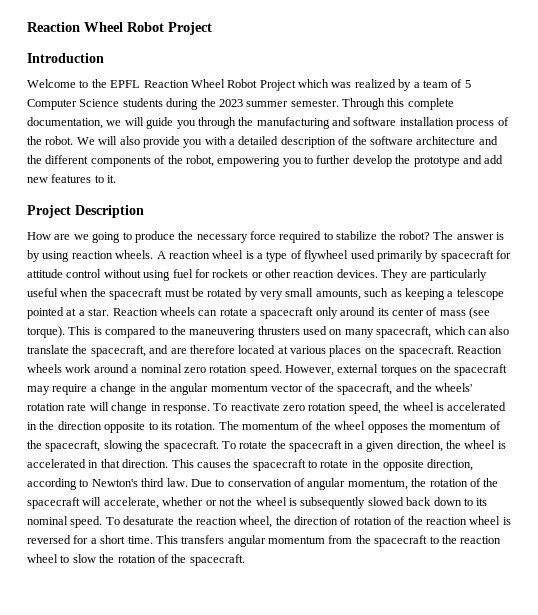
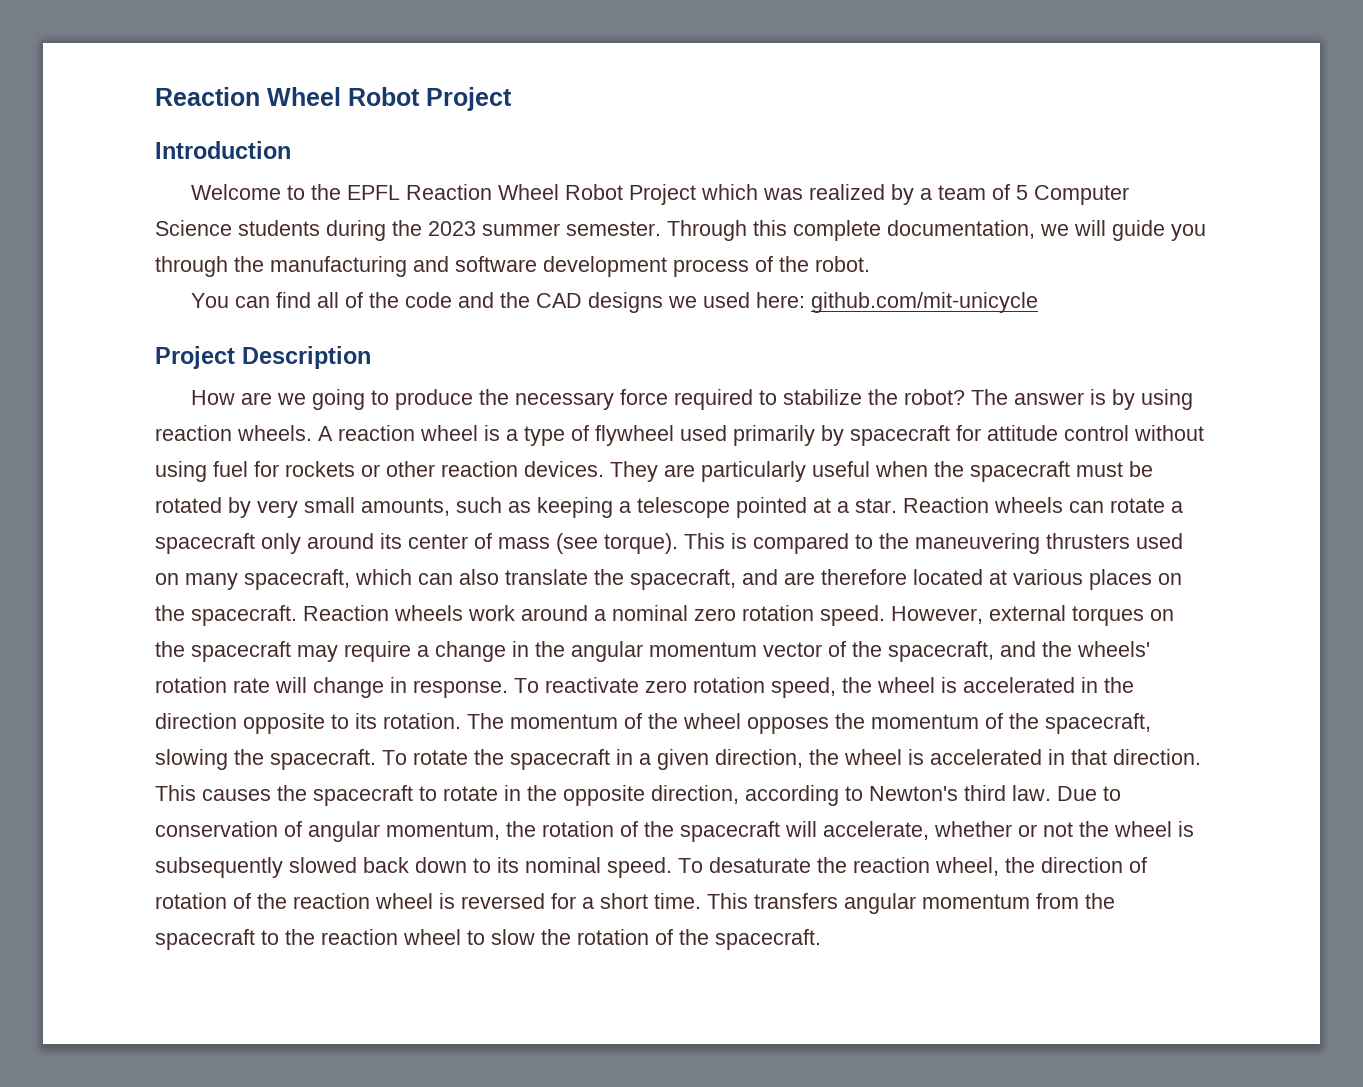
[399,117,454,126] installation -> [543,256,667,277] development
[76,136,498,148] [27,155,504,167] [27,174,117,183] We will also provide you with a detailed description of the software architecture and the different components of the robot, empowering you to further develop the prototype and add new features to it. -> [191,292,1039,313] // You can find all of the code and the CAD designs we used here: github.com/mit-unicycle

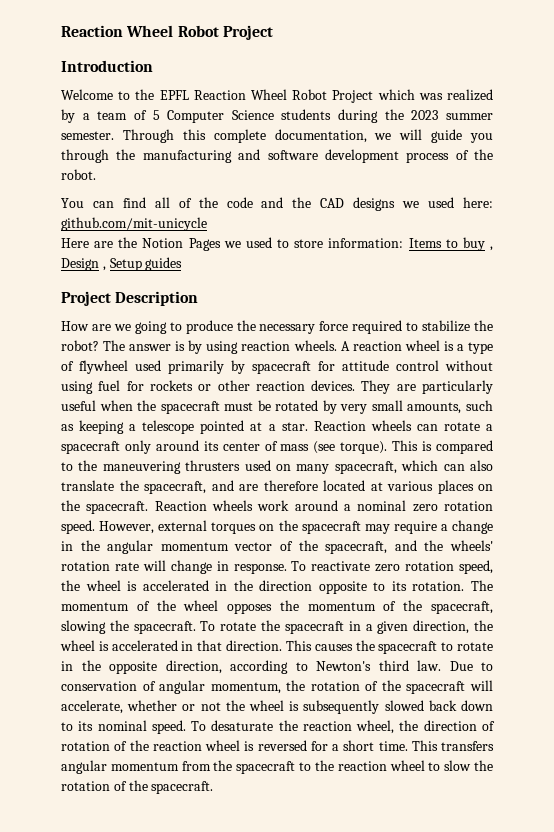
(1039, 302) none -> [61,237,493,251] [61,257,183,271] // Here are the Notion Pages we used to store information: Items to buy , Design , Setup guides

